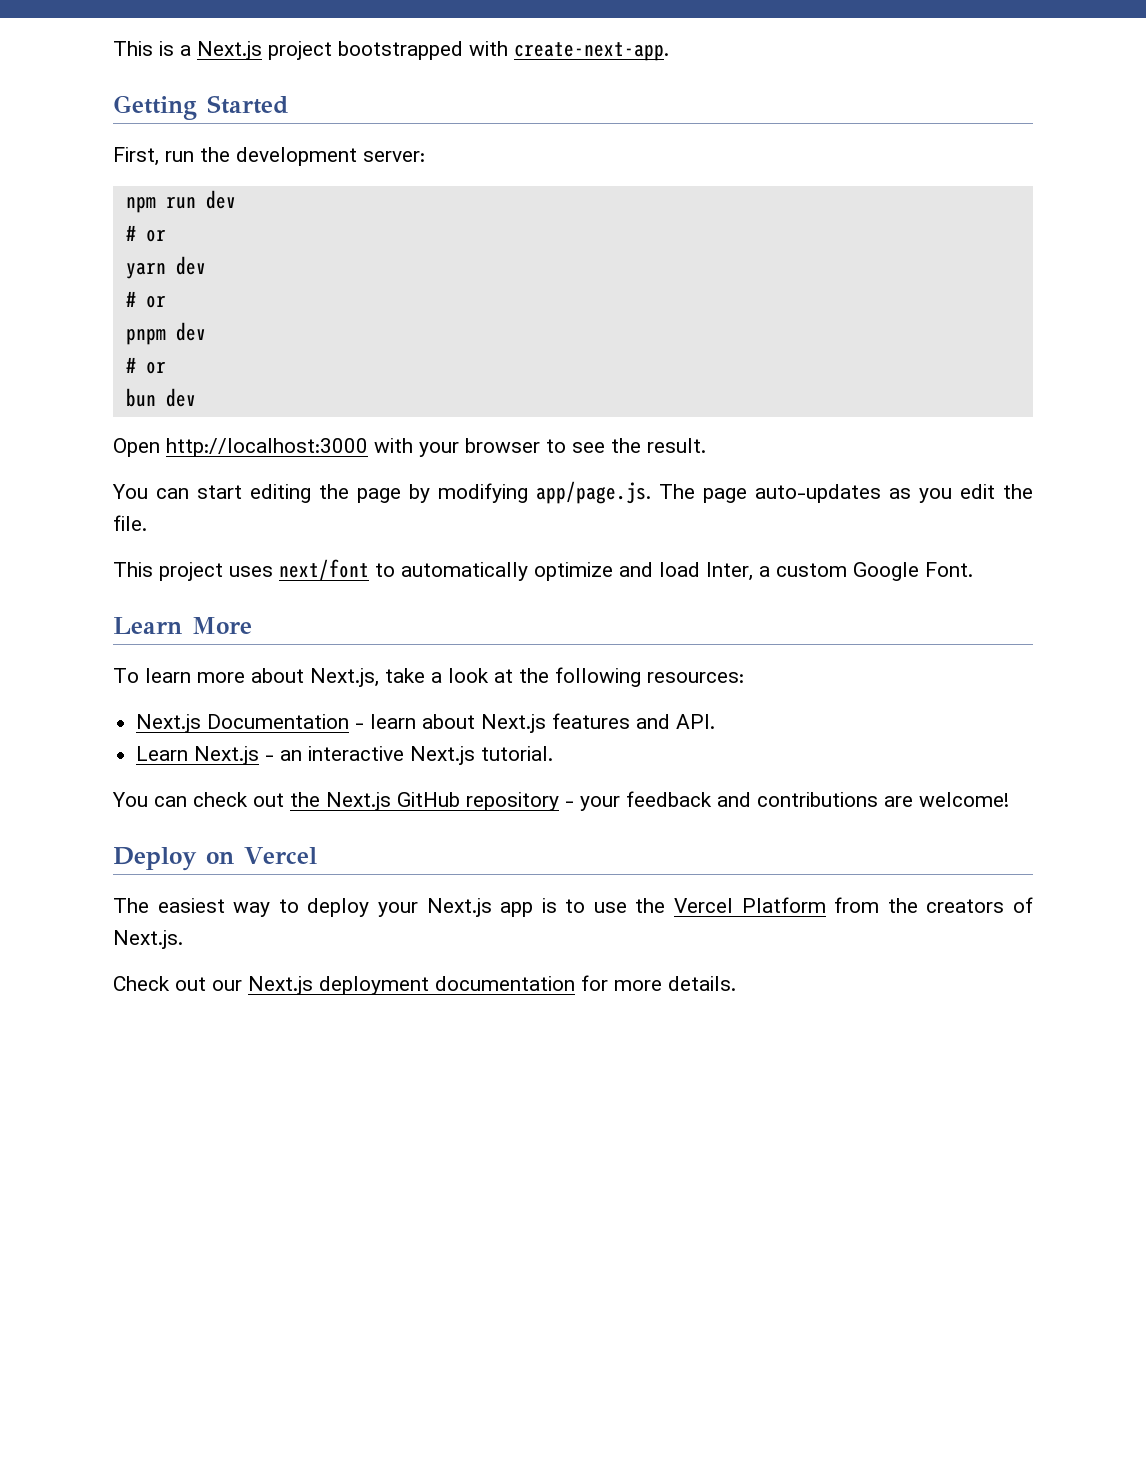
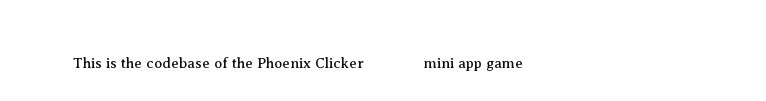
[180,41,669,61] [113,95,289,120] [113,147,425,166] [125,190,236,213] [125,225,166,242] [125,256,206,279] [125,291,166,308] [125,322,206,345] [125,357,166,374] [125,388,196,407] [113,438,706,457] [112,481,1033,504] [113,515,147,531] [113,559,973,581] [113,617,252,634] [113,667,744,687] [136,713,716,733] [136,746,554,765] [112,791,1009,811] [113,847,317,871] [113,897,1033,917] [113,930,183,949] [113,975,736,995] a Next.js project bootstrapped with create-next-app. // Getting Started // First, run the development server: // npm run dev // # or // yarn dev // # or // pnpm dev // # or // bun dev // Open http://localhost:3000 with your browser to see the result. // You can start editing the page by modifying app/page.js. The page auto-updates as you edit the file. // This project uses next/font to automatically optimize and load Inter, a custom Google Font. // Learn More // To learn more about Next.js, take a look at the following resources: // Next.js Documentation - learn about Next.js features and API. // Learn Next.js - an interactive Next.js tutorial. // You can check out the Next.js GitHub repository - your feedback and contributions are welcome! // Deploy on Vercel // The easiest way to deploy your Next.js app is to use the Vercel Platform from the creators of Next.js. // Check out our Next.js deployment documentation for more details. -> [121,57,523,71] the codebase of the Phoenix Clicker mini app game

